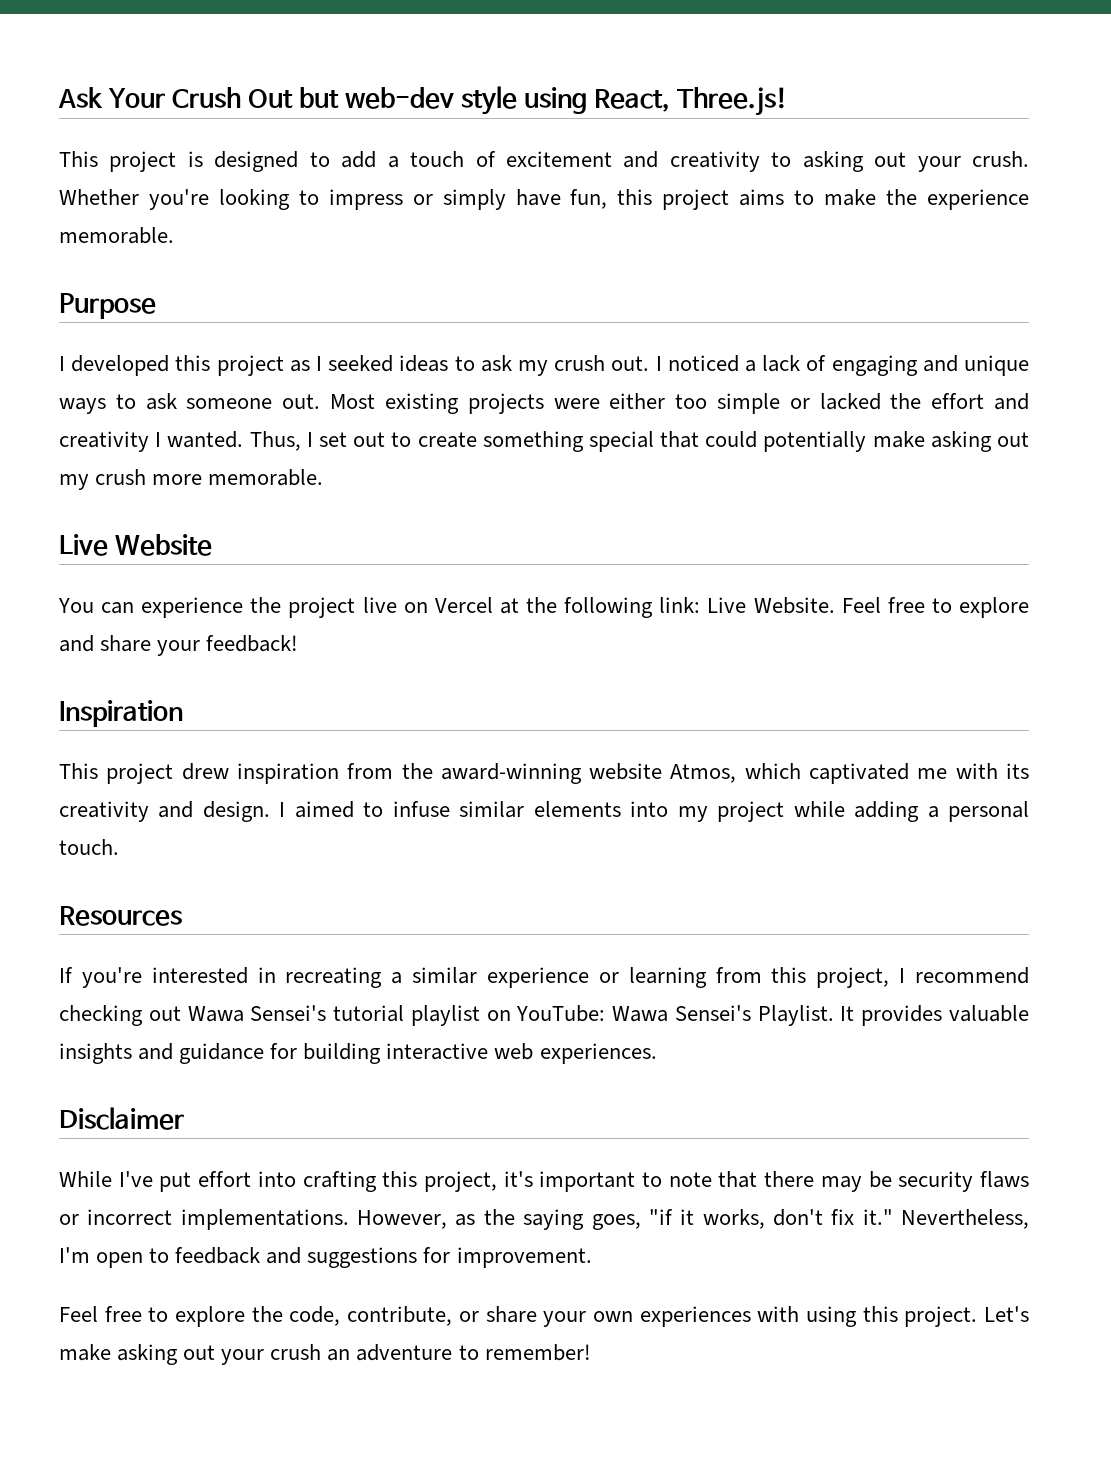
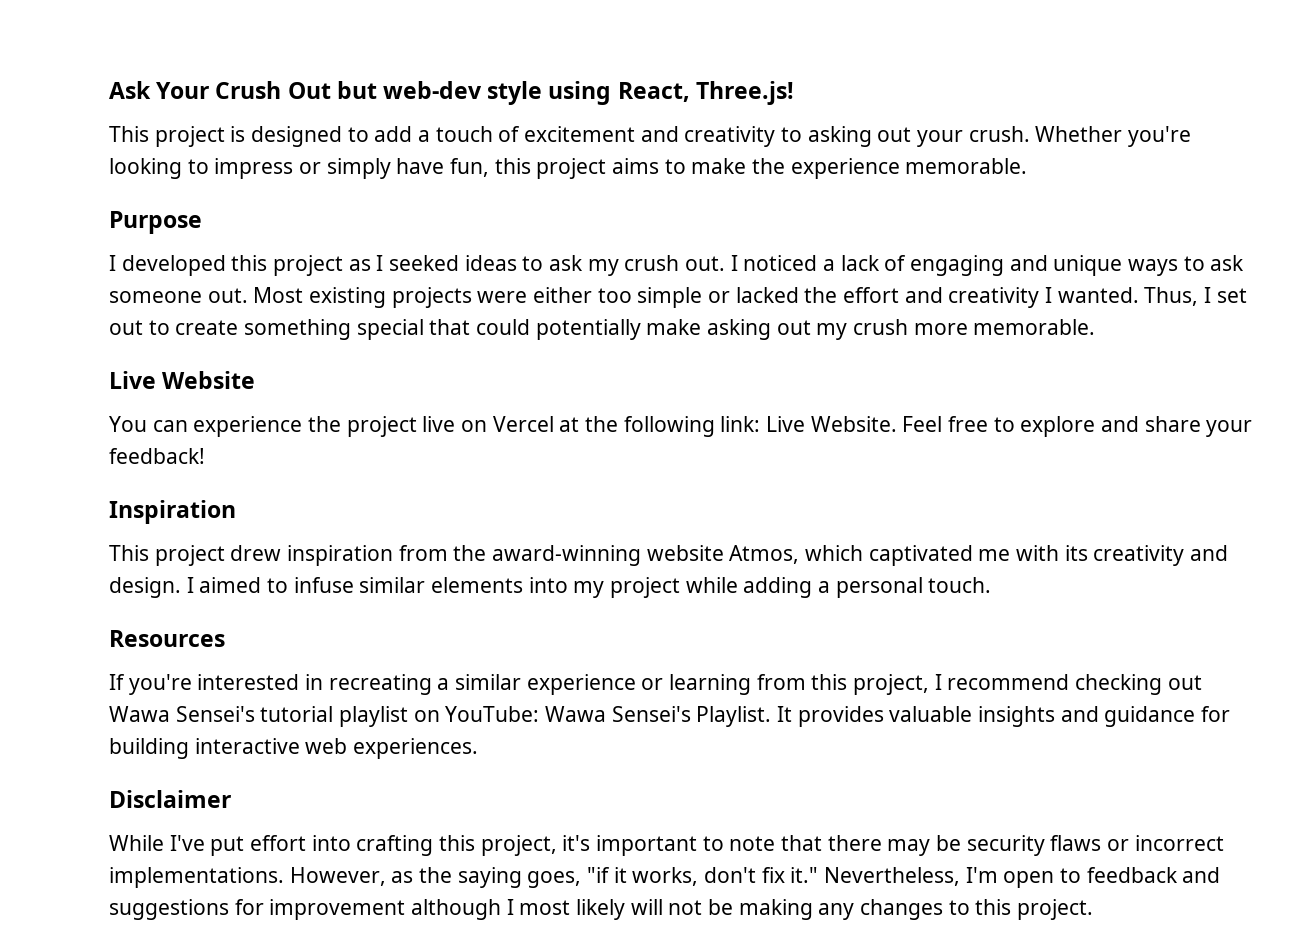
[456,1247,592,1268] [59,1306,1029,1327] [59,1344,591,1365] improvement. // Feel free to explore the code, contribute, or share your own experiences with using this project. Let's make asking out your crush an adventure to remember! -> [269,899,1094,920] improvement although I most likely will not be making any changes to this project.

